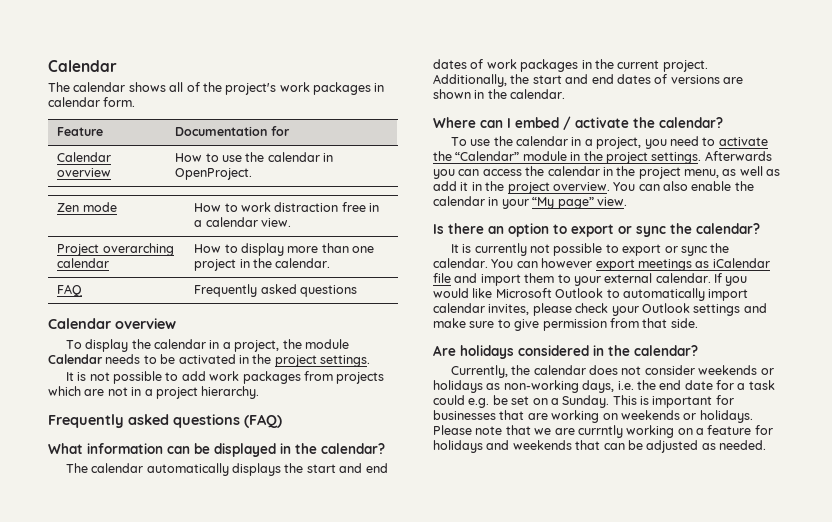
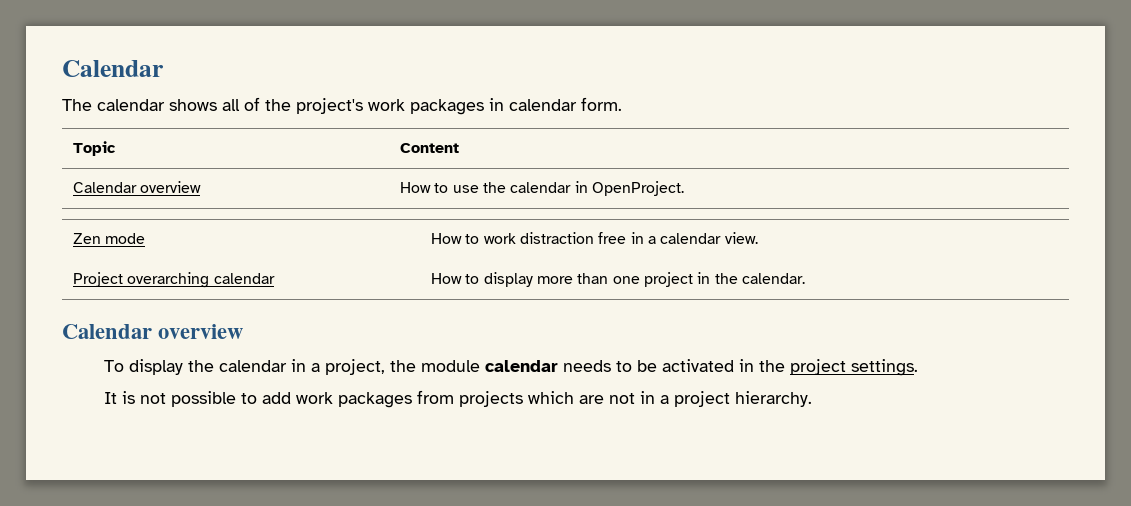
[57,127,104,136] [175,126,291,136] Feature | Documentation for -> [72,141,116,156] [399,143,459,153] Topic | Content
[57,284,83,297] [194,284,357,297] // FAQ | Frequently asked questions -> (805, 278) none
[48,354,103,364] Calendar -> [485,360,559,372] calendar
[48,414,282,428] [48,443,385,457] [65,463,388,476] [433,59,708,72] [433,74,743,87] [433,89,566,99] [433,116,723,130] [450,136,768,149] [433,151,772,164] [433,166,781,179] [433,181,754,194] [433,196,627,209] [433,223,760,237] [450,243,730,256] [433,258,770,271] [433,273,748,286] [433,288,749,301] [433,303,767,316] [433,318,698,331] [433,345,698,359] [450,365,774,378] [433,380,775,393] [433,395,734,408] [433,410,753,423] [433,425,773,438] [433,440,766,453] // Frequently asked questions (FAQ) // What information can be displayed in the calendar? // The calendar automatically displays the start and end dates of work packages in the current project. Additionally, the start and end dates of versions are shown in the calendar. // Where can I embed / activate the calendar? // To use the calendar in a project, you need to activate the “Calendar” module in the project settings. Afterwards you can access the calendar in the project menu, as well as add it in the project overview. You can also enable the calendar in your “My page” view. // Is there an option to export or sync the calendar? // It is currently not possible to export or sync the calendar. You can however export meetings as iCalendar file and import them to your external calendar. If you would like Microsoft Outlook to automatically import calendar invites, please check your Outlook settings and make sure to give permission from that side. // Are holidays considered in the calendar? // Currently, the calendar does not consider weekends or holidays as non-working days, i.e. the end date for a task could e.g. be set on a Sunday. This is important for businesses that are working on weekends or holidays. Please note that we are currntly working on a feature for holidays and weekends that can be adjusted as needed. -> (813, 399) none

